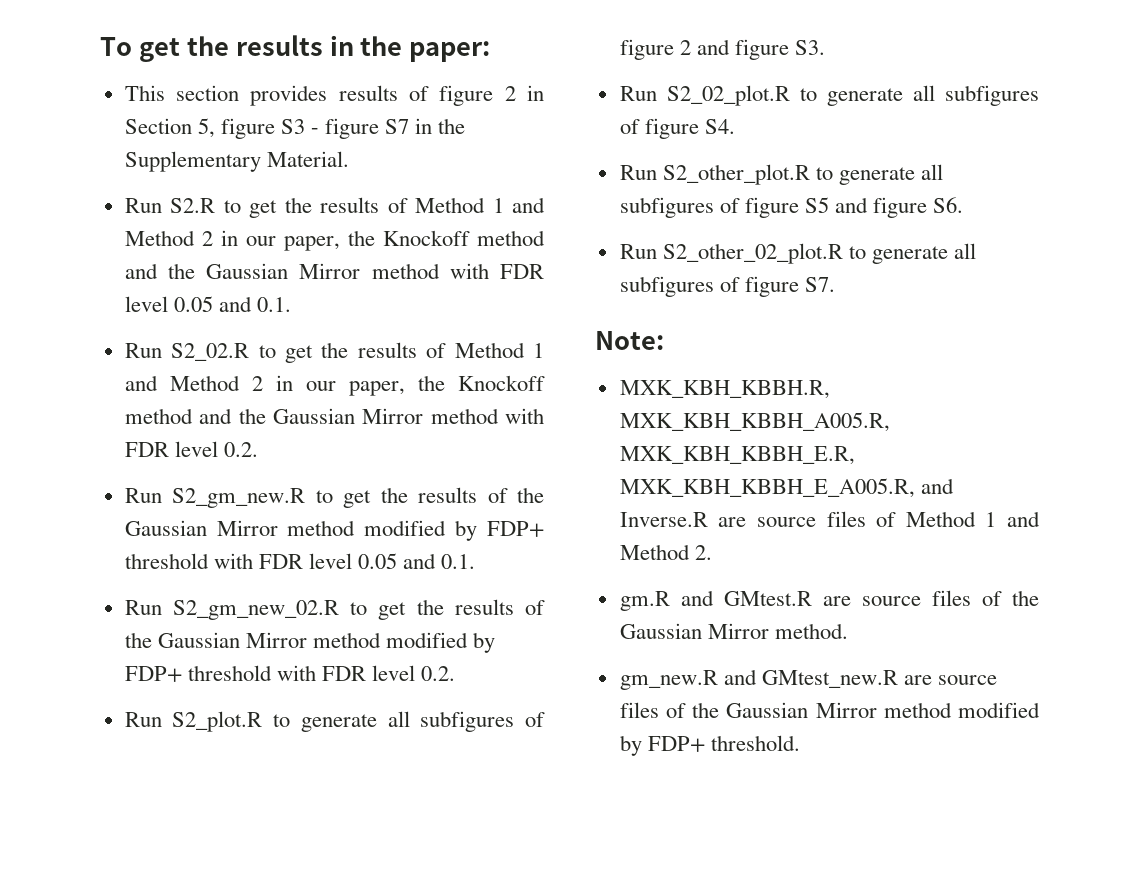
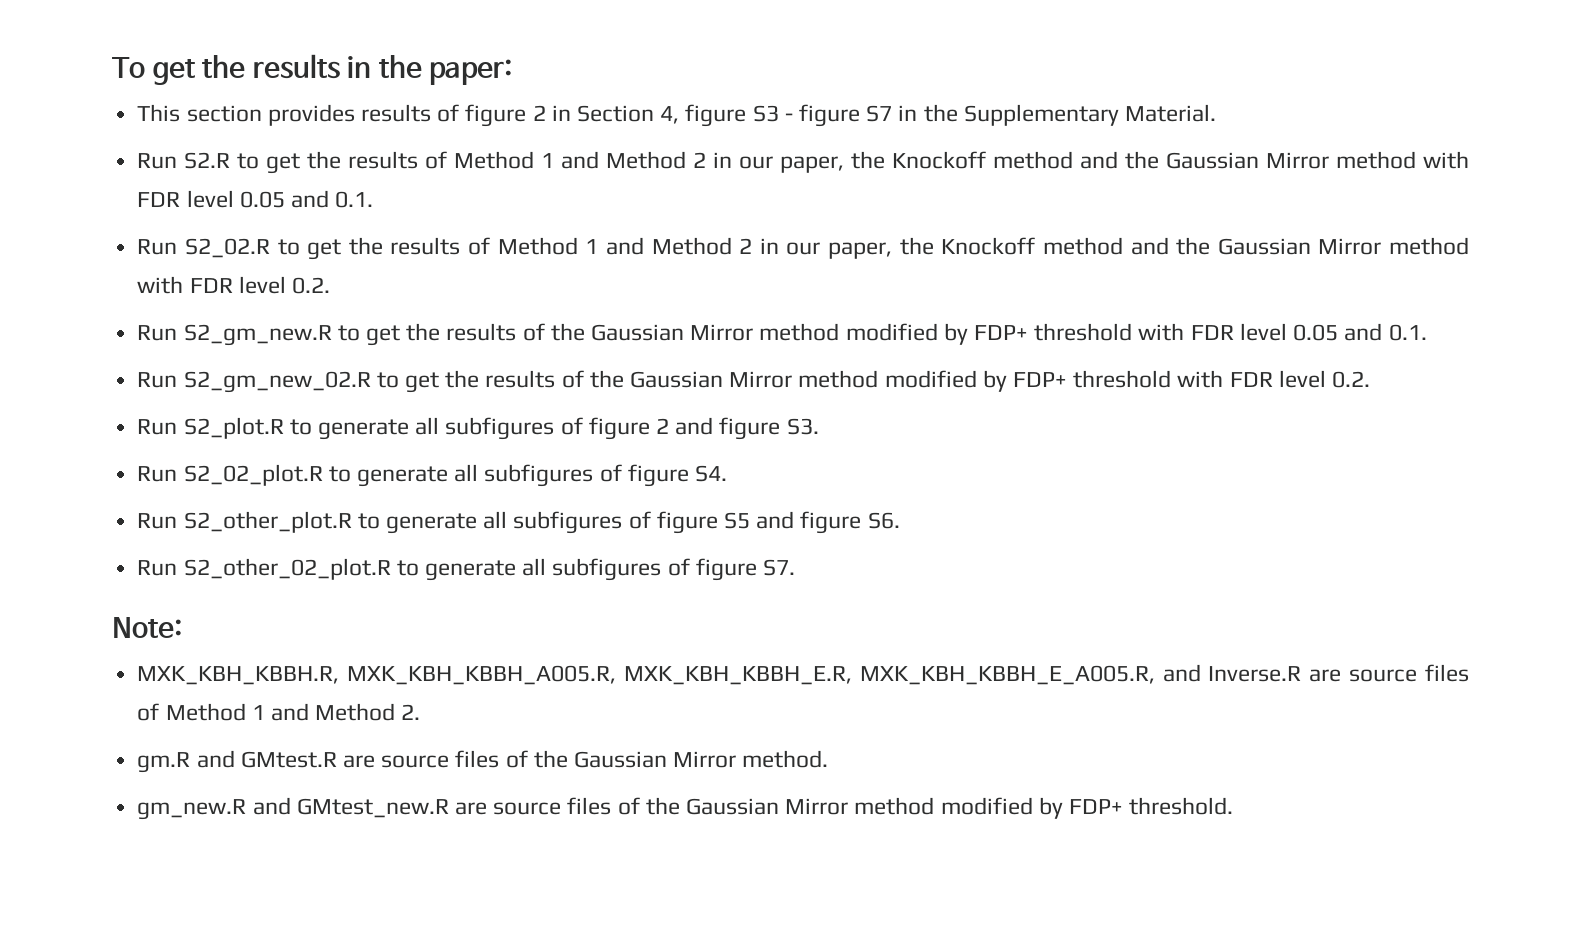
[197,118,215,138] 5, -> [660,106,680,124] 4,

